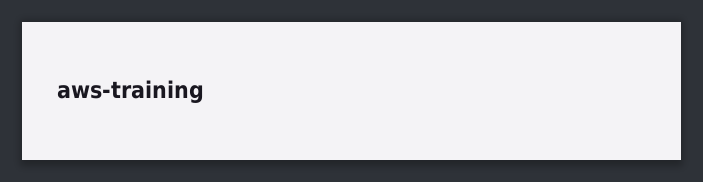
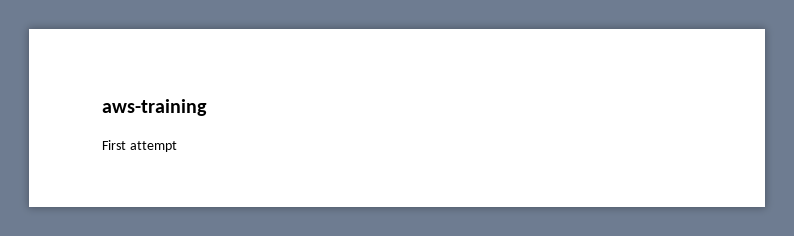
(204, 91) none -> [102,140,177,152] // First attempt

